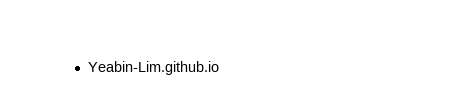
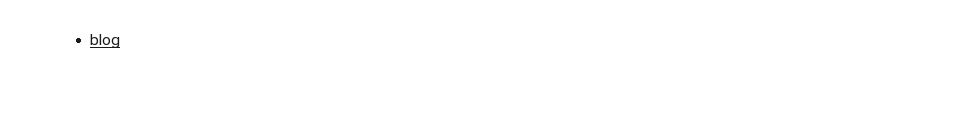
[87,61,219,75] Yeabin-Lim.github.io -> [90,34,121,48] blog

